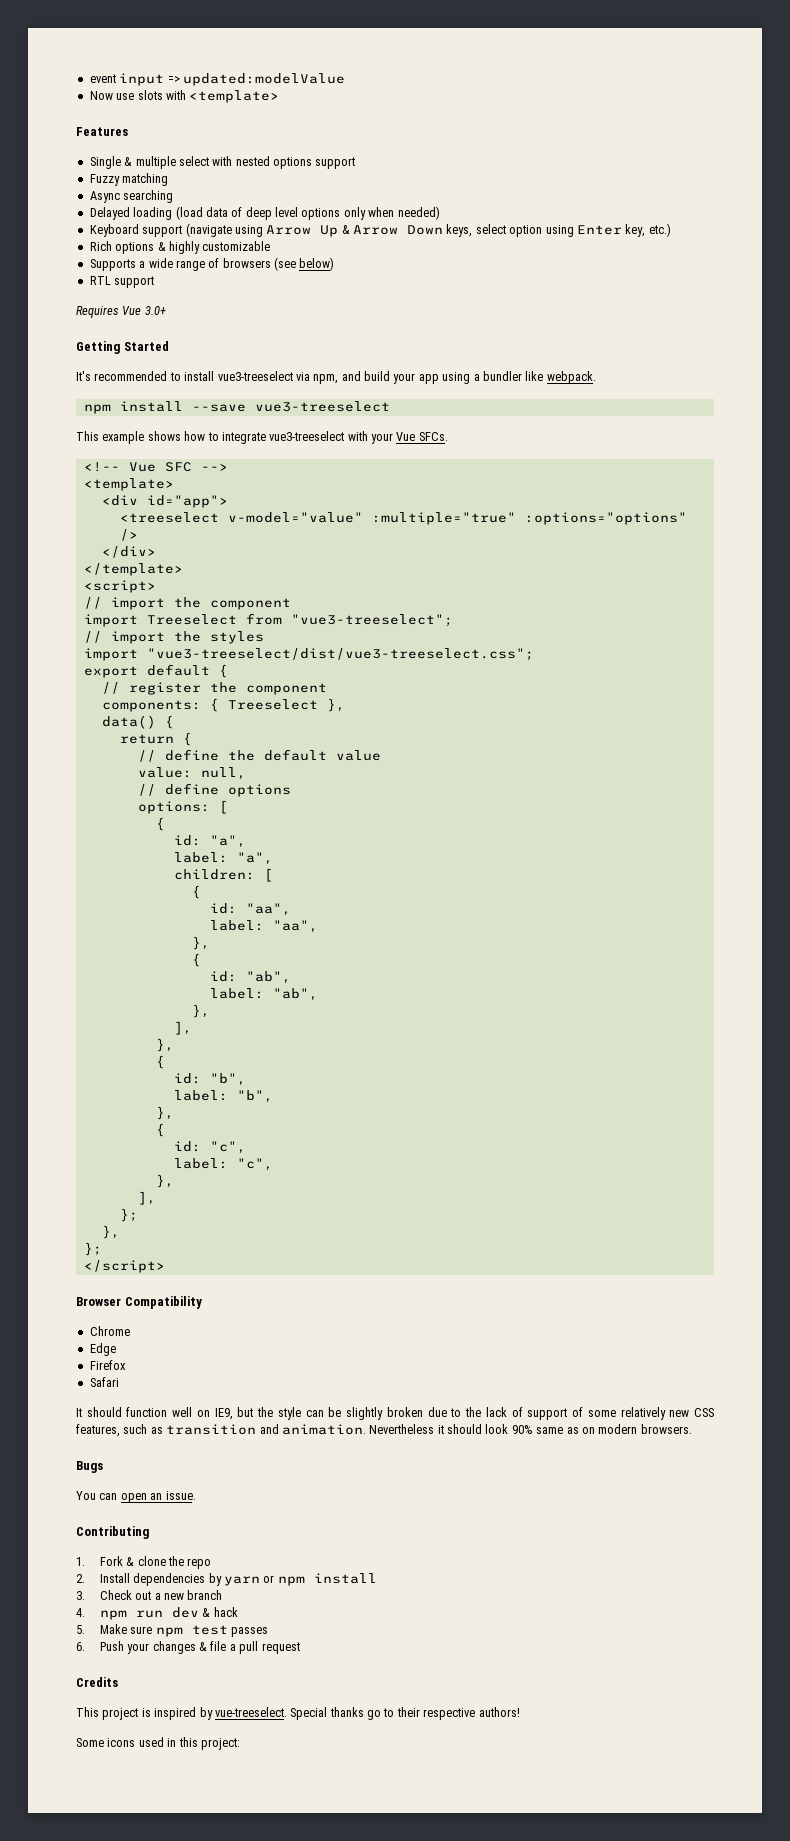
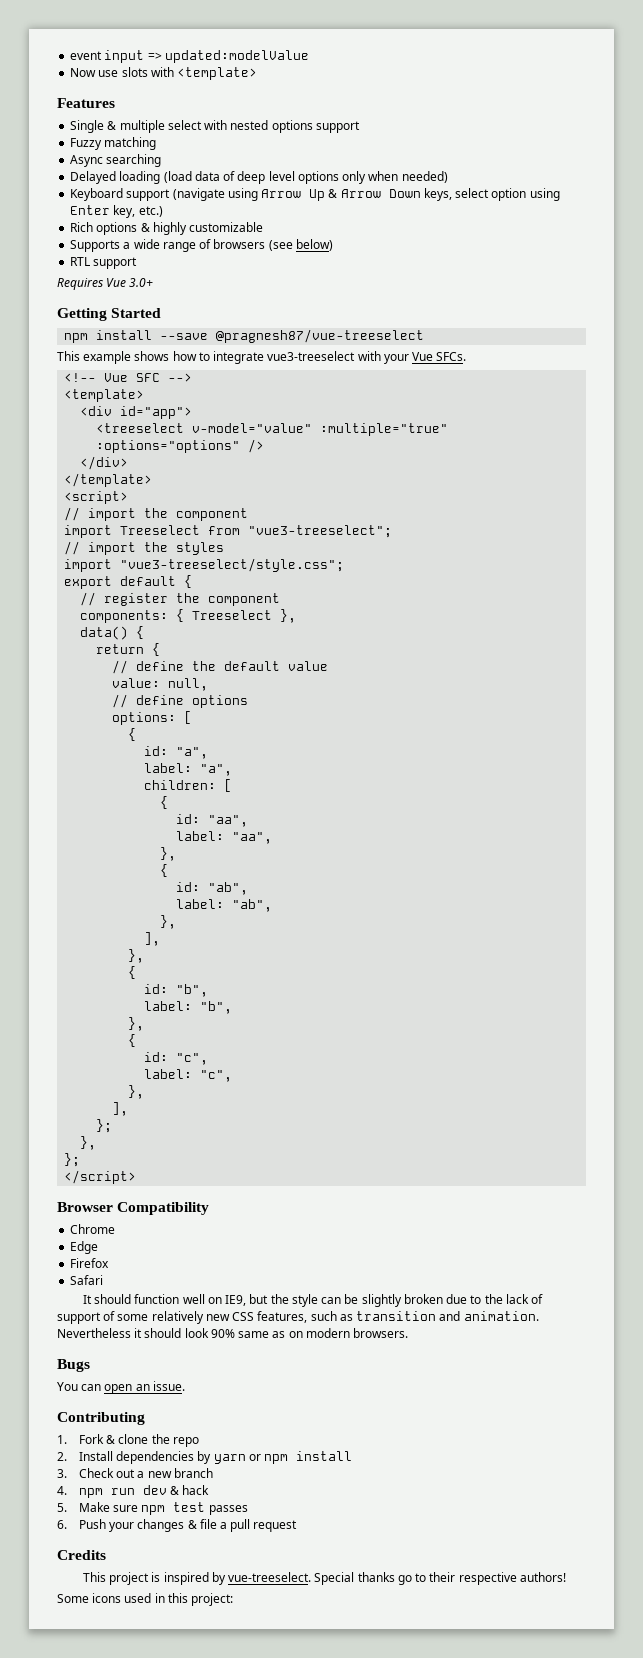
[76,371,596,384] // It's recommended to install vue3-treeselect via npm, and build your app using a bundler like webpack. -> (162, 313) none
[254,401,390,412] vue3-treeselect -> [216,329,425,343] @pragnesh87/vue-treeselect
[146,648,534,661] "vue3-treeselect/dist/vue3-treeselect.css"; -> [120,558,345,572] "vue3-treeselect/style.css";

